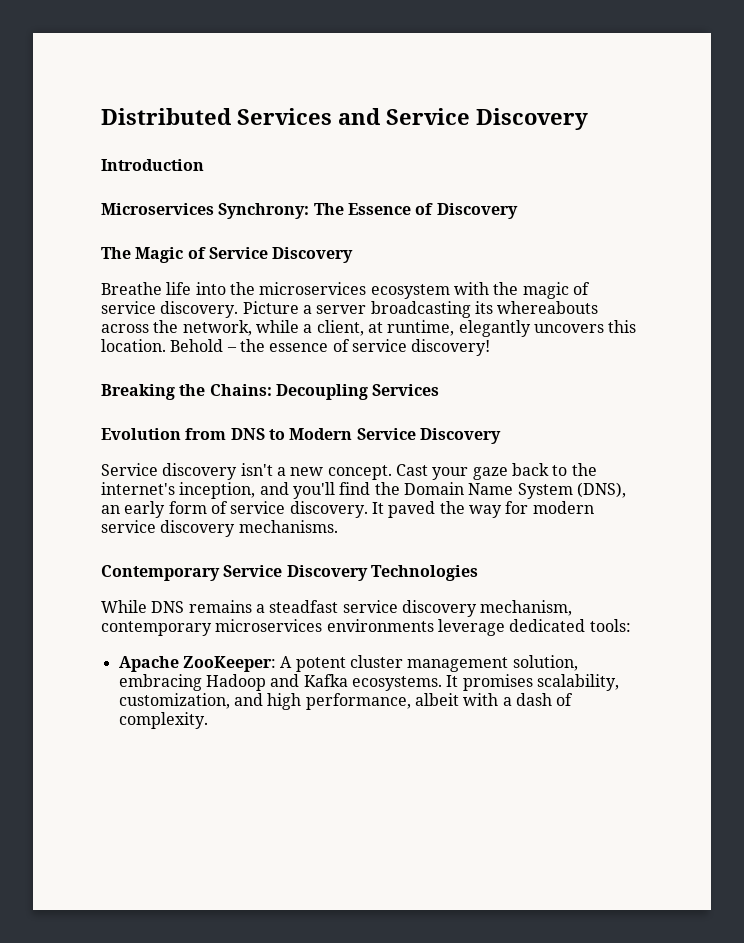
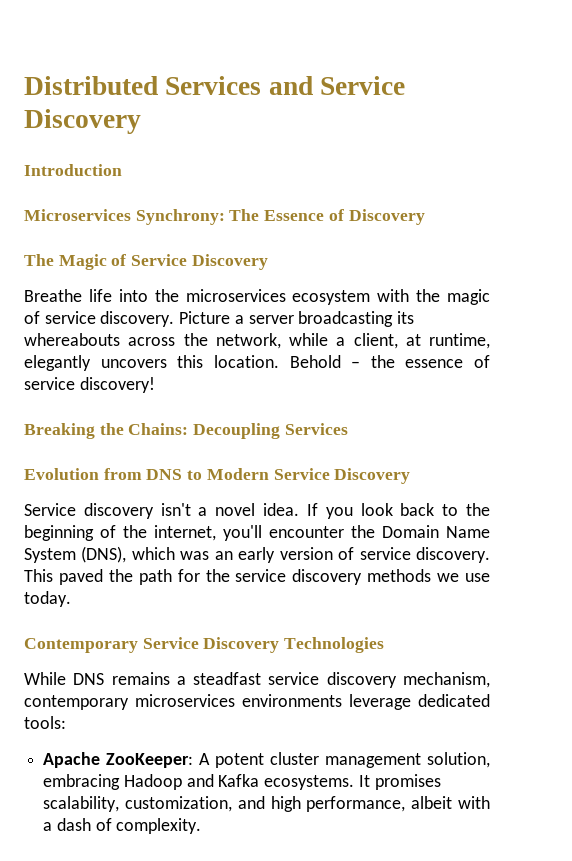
[290,463,597,480] [101,482,371,499] new concept. Cast your gaze back to the internet's inception, and you'll find -> [215,503,490,519] [24,525,344,541] novel idea. If you look back to the beginning of the internet, you'll encounter
(626, 490) none -> [131,547,210,560] which was
[168,501,384,518] form of service discovery. It -> [279,547,491,563] [24,569,53,582] version of service discovery. This
[468,501,594,518] [101,520,338,537] way for modern service discovery mechanisms. -> [138,569,490,585] [24,591,71,607] path for the service discovery methods we use today.

